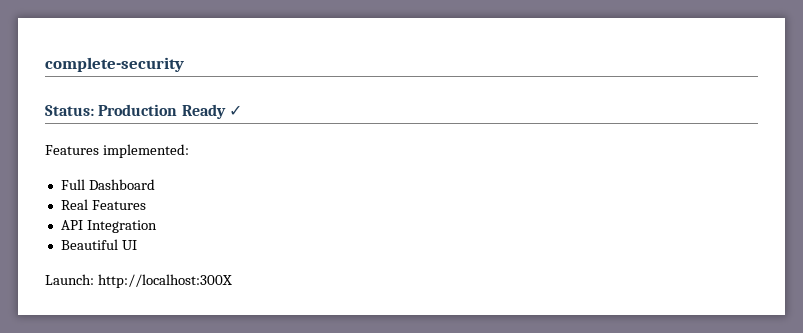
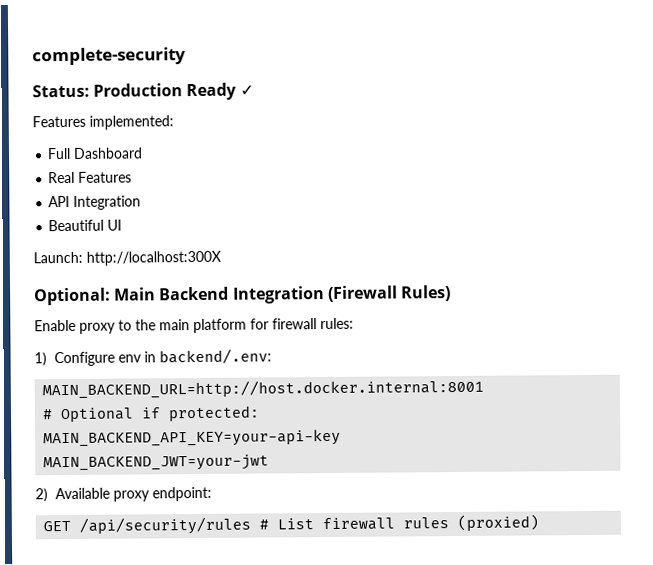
(232, 281) none -> [34,285,451,306] [34,317,354,334] [34,348,272,367] [42,378,485,400] [42,405,261,423] [43,428,342,448] [43,454,270,472] [35,486,212,503] [43,514,540,535] // Optional: Main Backend Integration (Firewall Rules) // Enable proxy to the main platform for firewall rules: // 1) Configure env in backend/.env: // MAIN_BACKEND_URL=http://host.docker.internal:8001 // # Optional if protected: // MAIN_BACKEND_API_KEY=your-api-key // MAIN_BACKEND_JWT=your-jwt // 2) Available proxy endpoint: // GET /api/security/rules # List firewall rules (proxied)

